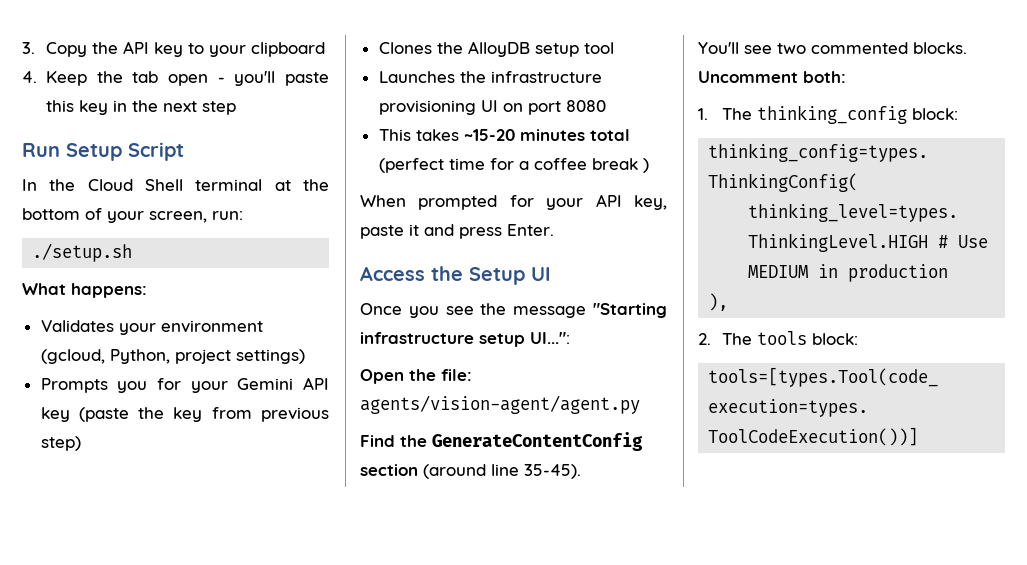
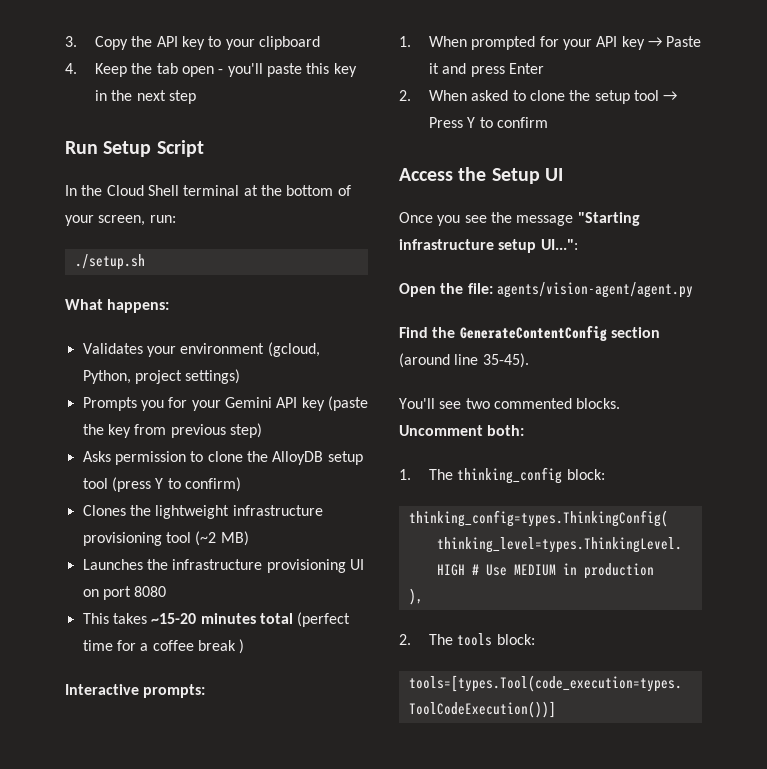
[378,42,432,54] Clones -> [82,451,243,465] Asks permission to clone
(614, 48) none -> [111,477,241,492] [82,505,323,519] [82,531,249,546] (press Y to confirm) // Clones the lightweight infrastructure provisioning tool (~2 MB)
(649, 165) none -> [65,684,206,698] [399,36,411,47] Interactive prompts: // 1.
[634,195,667,210] [360,224,554,239] key, paste it and press Enter. -> [621,36,702,50] [429,63,544,77] [399,90,678,104] [429,117,548,128] key → Paste it and press Enter // 2. When asked to clone the setup tool → Press Y to confirm

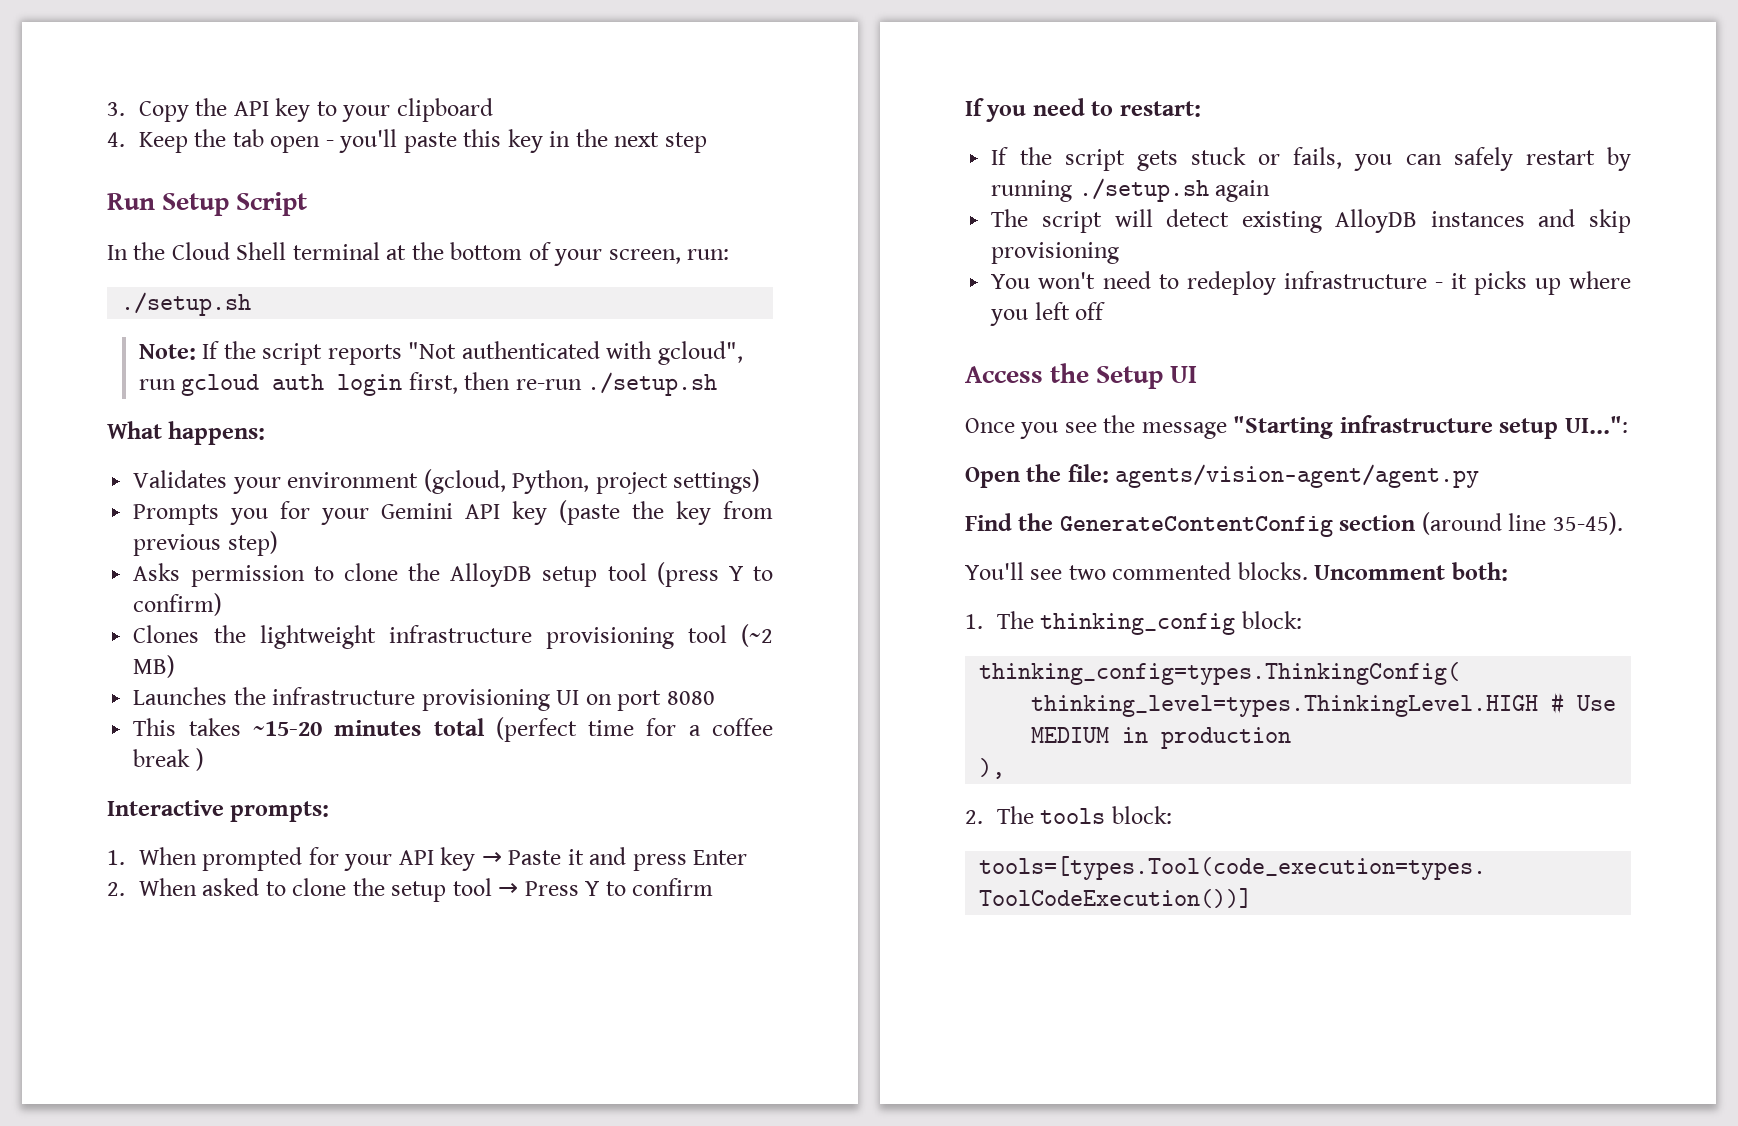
(145, 262) none -> [138,341,743,365] [138,372,718,396] // Note: If the script reports "Not authenticated with gcloud", run gcloud auth login first, then re-run ./setup.sh
(548, 122) none -> [965,98,1201,122] [991,147,1631,171] [991,178,1271,202] [991,209,1631,233] [991,242,1120,264] [991,271,1631,295] [990,302,1106,326] // If you need to restart: // If the script gets stuck or fails, you can safely restart by running ./setup.sh again // The script will detect existing AlloyDB instances and skip provisioning // You won't need to redeploy infrastructure - it picks up where you left off

